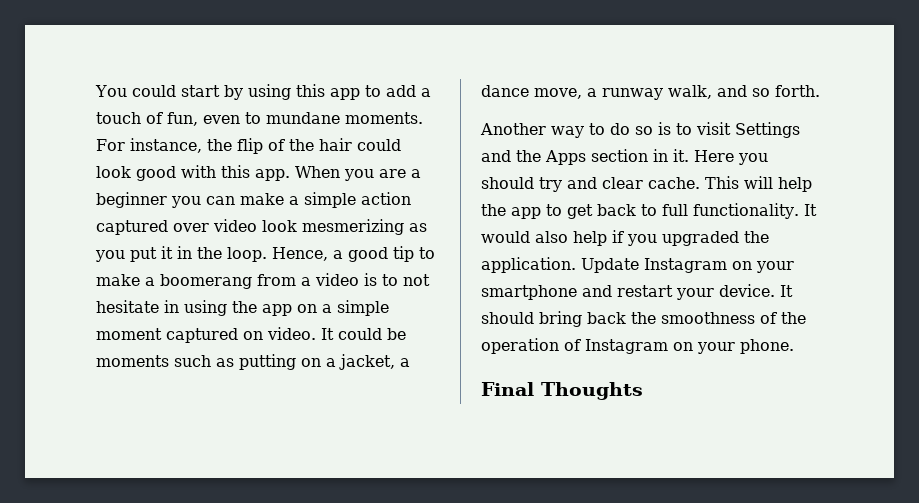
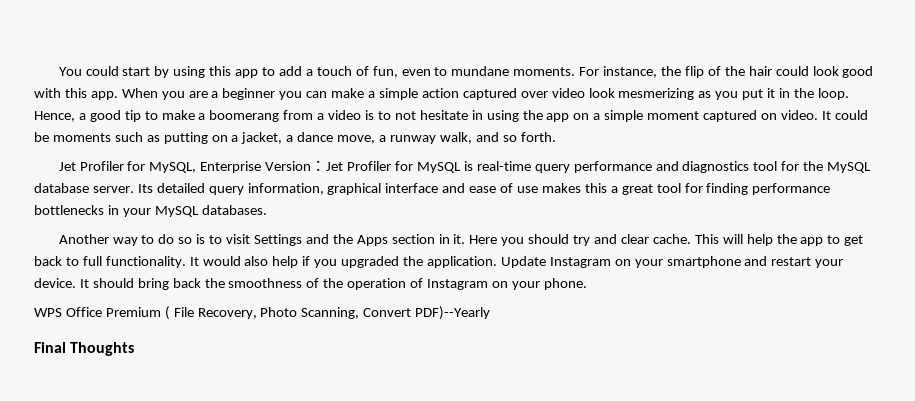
(820, 91) none -> [58,160,872,173] [34,183,831,195] [34,205,267,217] // Jet Profiler for MySQL, Enterprise Version：Jet Profiler for MySQL is real-time query performance and diagnostics tool for the MySQL database server. Its detailed query information, graphical interface and ease of use makes this a great tool for finding performance bottlenecks in your MySQL databases.
(794, 346) none -> [34,306,491,320] // WPS Office Premium ( File Recovery, Photo Scanning, Convert PDF)--Yearly

